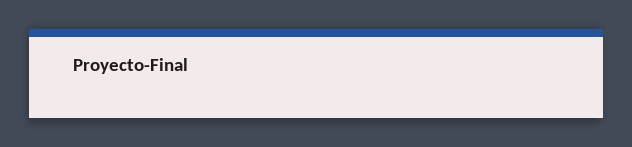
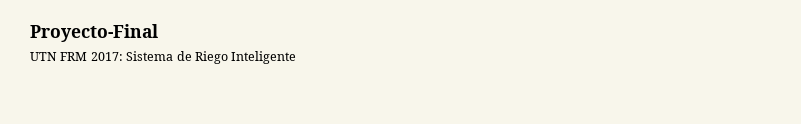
(188, 66) none -> [30,51,297,64] // UTN FRM 2017: Sistema de Riego Inteligente

